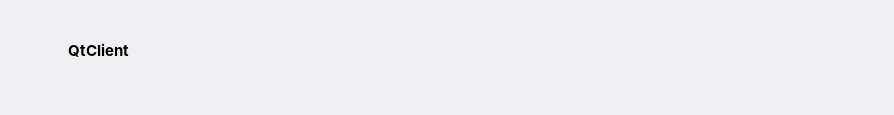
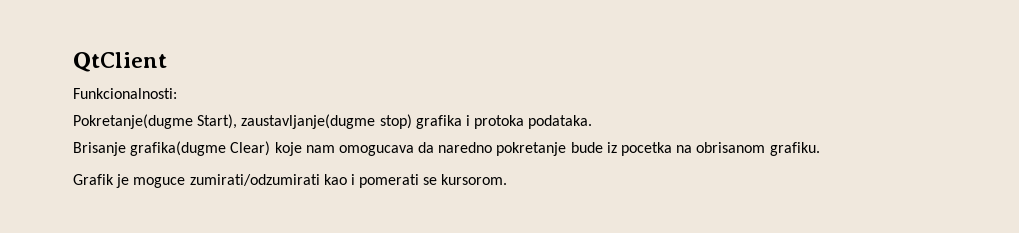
(129, 50) none -> [73,88,177,99] [73,114,593,129] [73,141,820,156] [73,174,508,188] // Funkcionalnosti: // Pokretanje(dugme Start), zaustavljanje(dugme stop) grafika i protoka podataka. // Brisanje grafika(dugme Clear) koje nam omogucava da naredno pokretanje bude iz pocetka na obrisanom grafiku. // Grafik je moguce zumirati/odzumirati kao i pomerati se kursorom.

